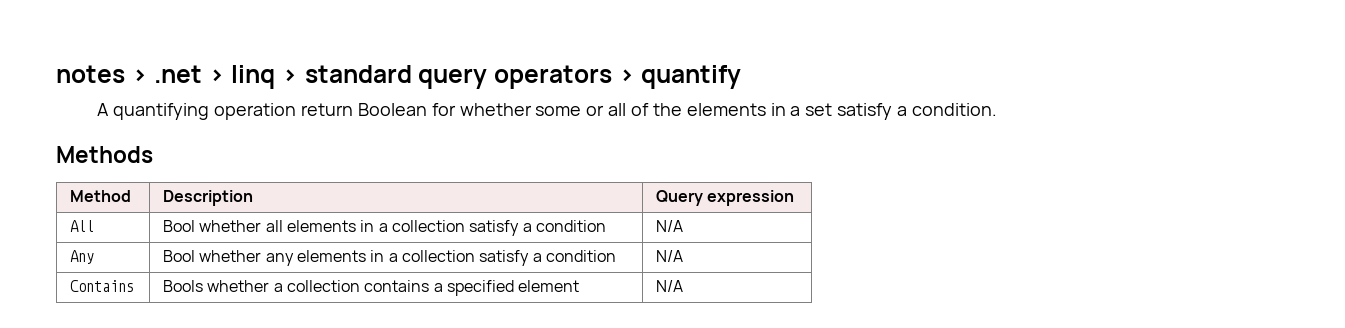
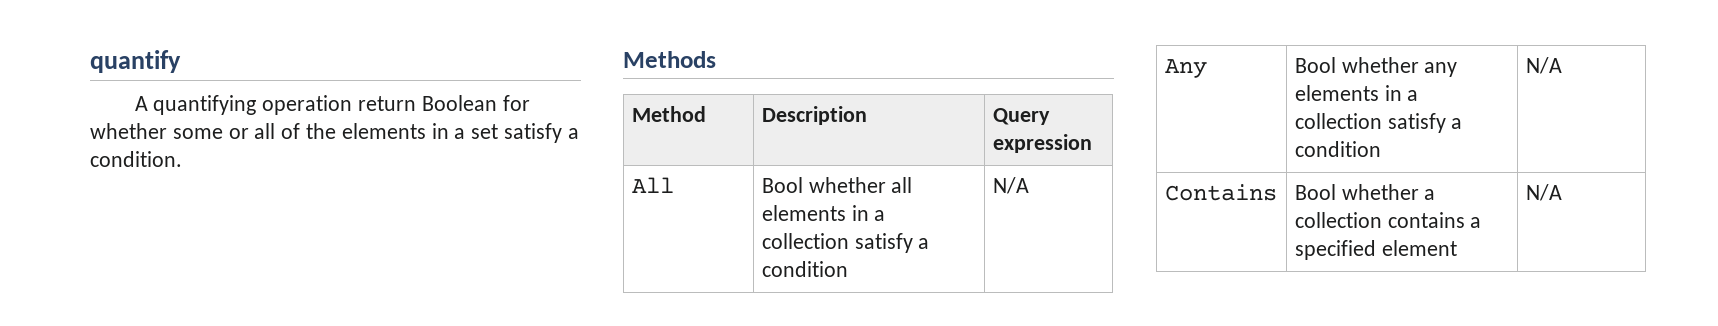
[56,65,635,89] notes > .net > linq > standard query operators > -> (90, 61) none
[163,280,204,292] Bools -> [1294,184,1336,200] Bool

